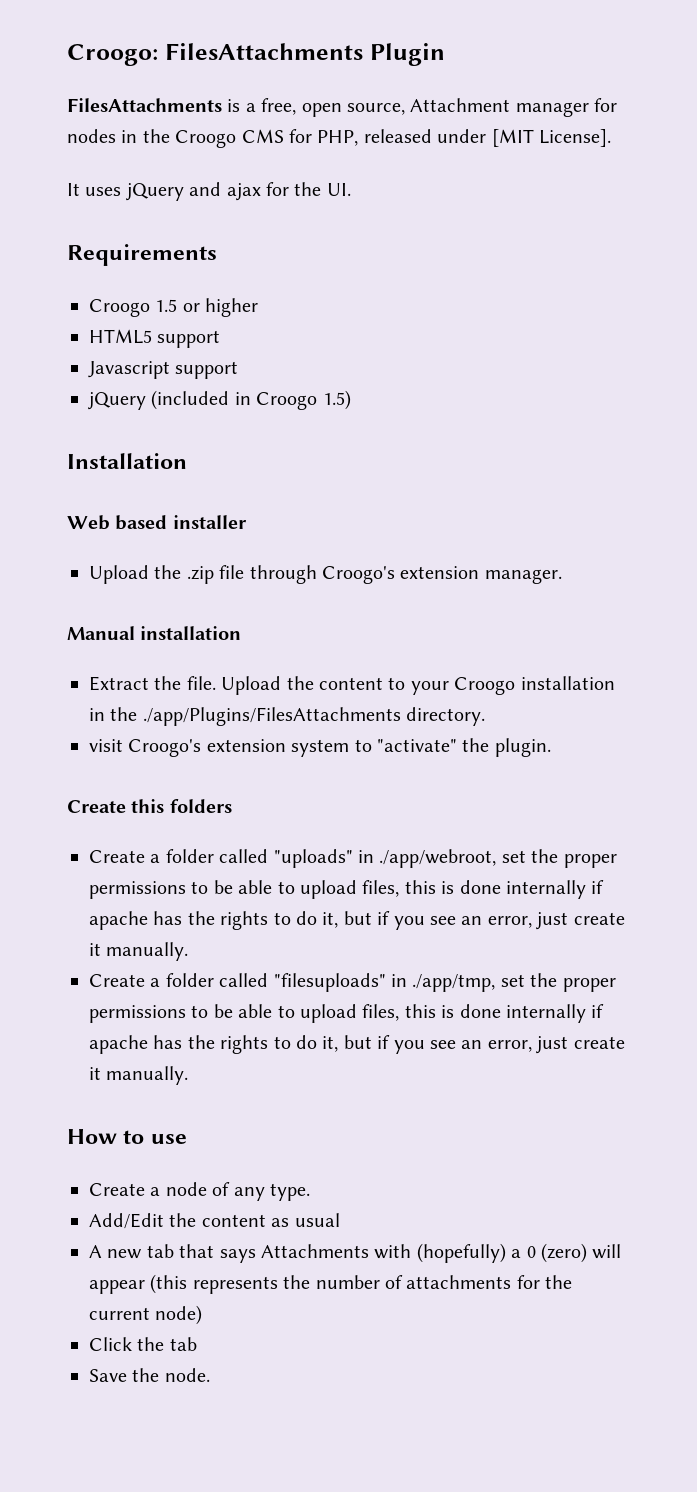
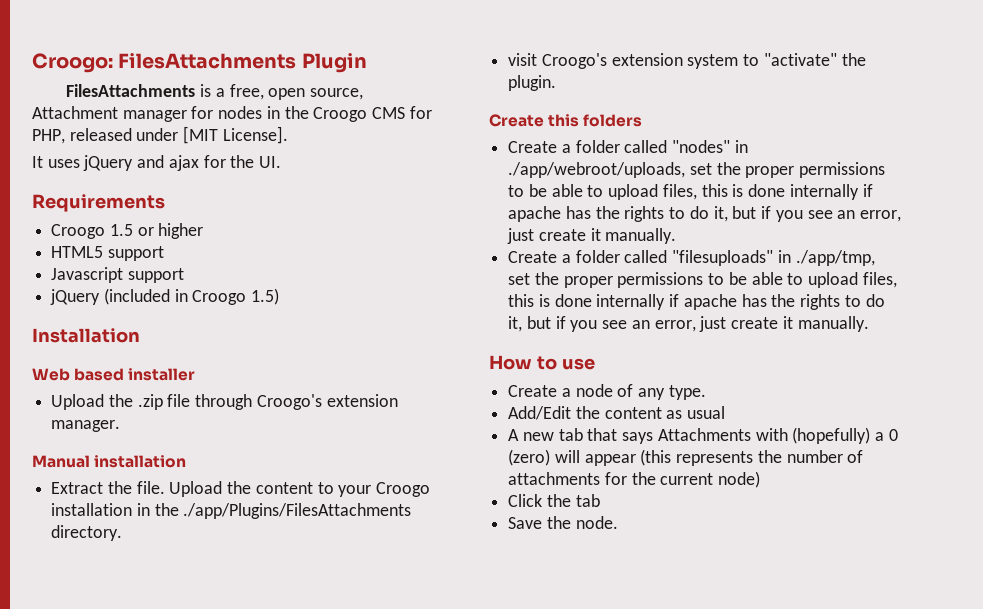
[273,849,497,868] "uploads" in ./app/webroot, -> [672,140,748,153] [508,162,686,178] "nodes" in ./app/webroot/uploads,

